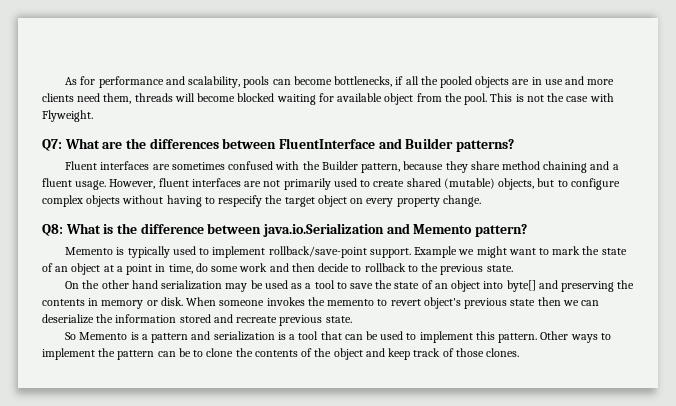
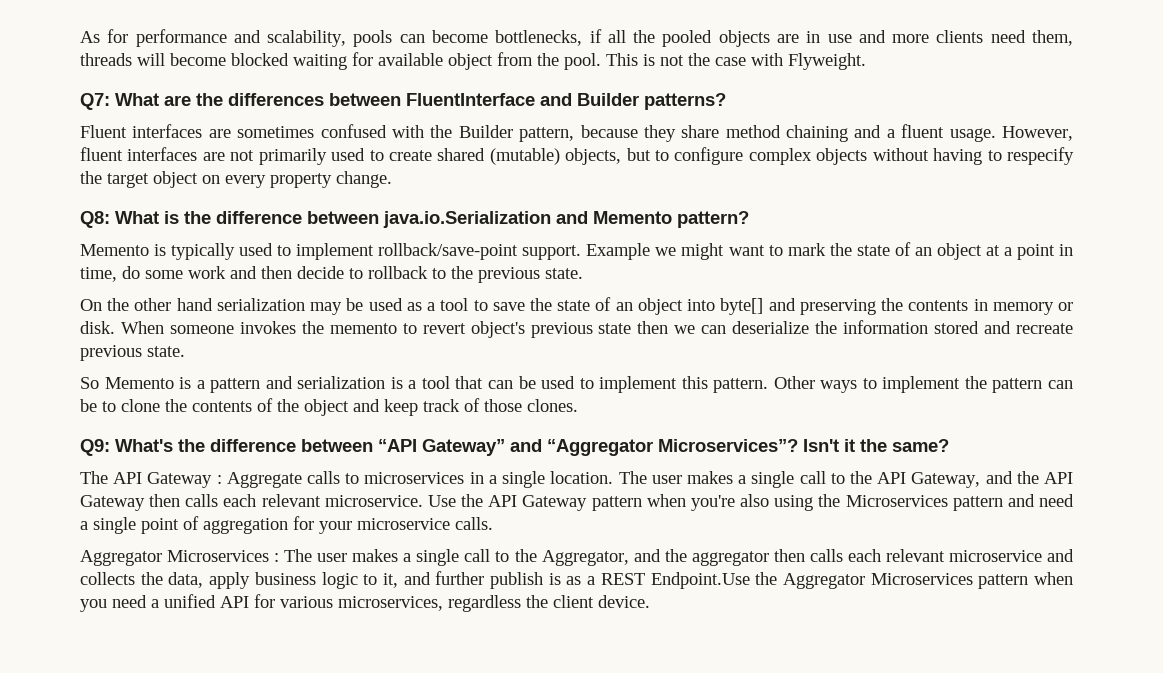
(520, 352) none -> [80,439,949,456] [80,471,1074,488] [80,494,1074,511] [80,516,493,534] [80,549,1074,566] [80,571,1074,589] [80,594,650,612] // Q9: What's the difference between “API Gateway” and “Aggregator Microservices”? Isn't it the same? // The API Gateway : Aggregate calls to microservices in a single location. The user makes a single call to the API Gateway, and the API Gateway then calls each relevant microservice. Use the API Gateway pattern when you're also using the Microservices pattern and need a single point of aggregation for your microservice calls. // Aggregator Microservices : The user makes a single call to the Aggregator, and the aggregator then calls each relevant microservice and collects the data, apply business logic to it, and further publish is as a REST Endpoint.Use the Aggregator Microservices pattern when you need a unified API for various microservices, regardless the client device.

